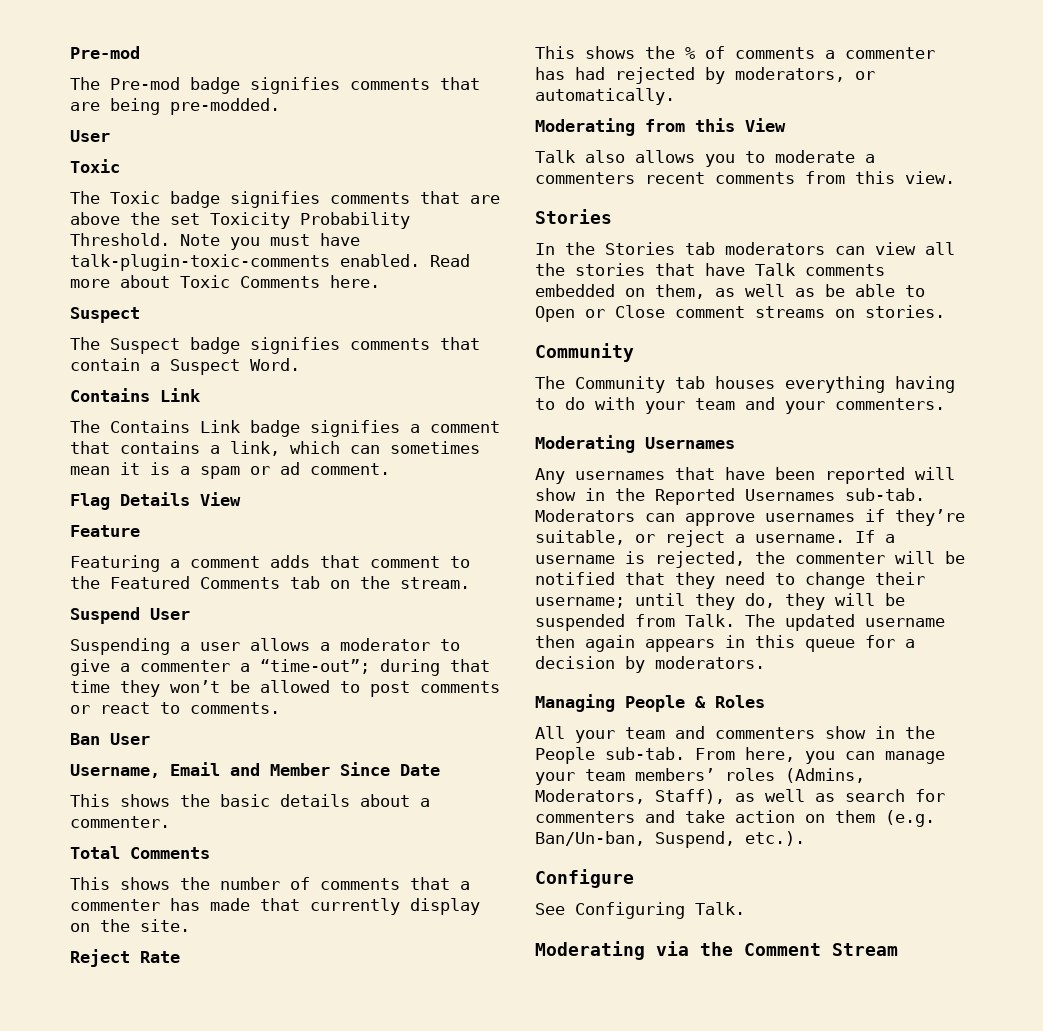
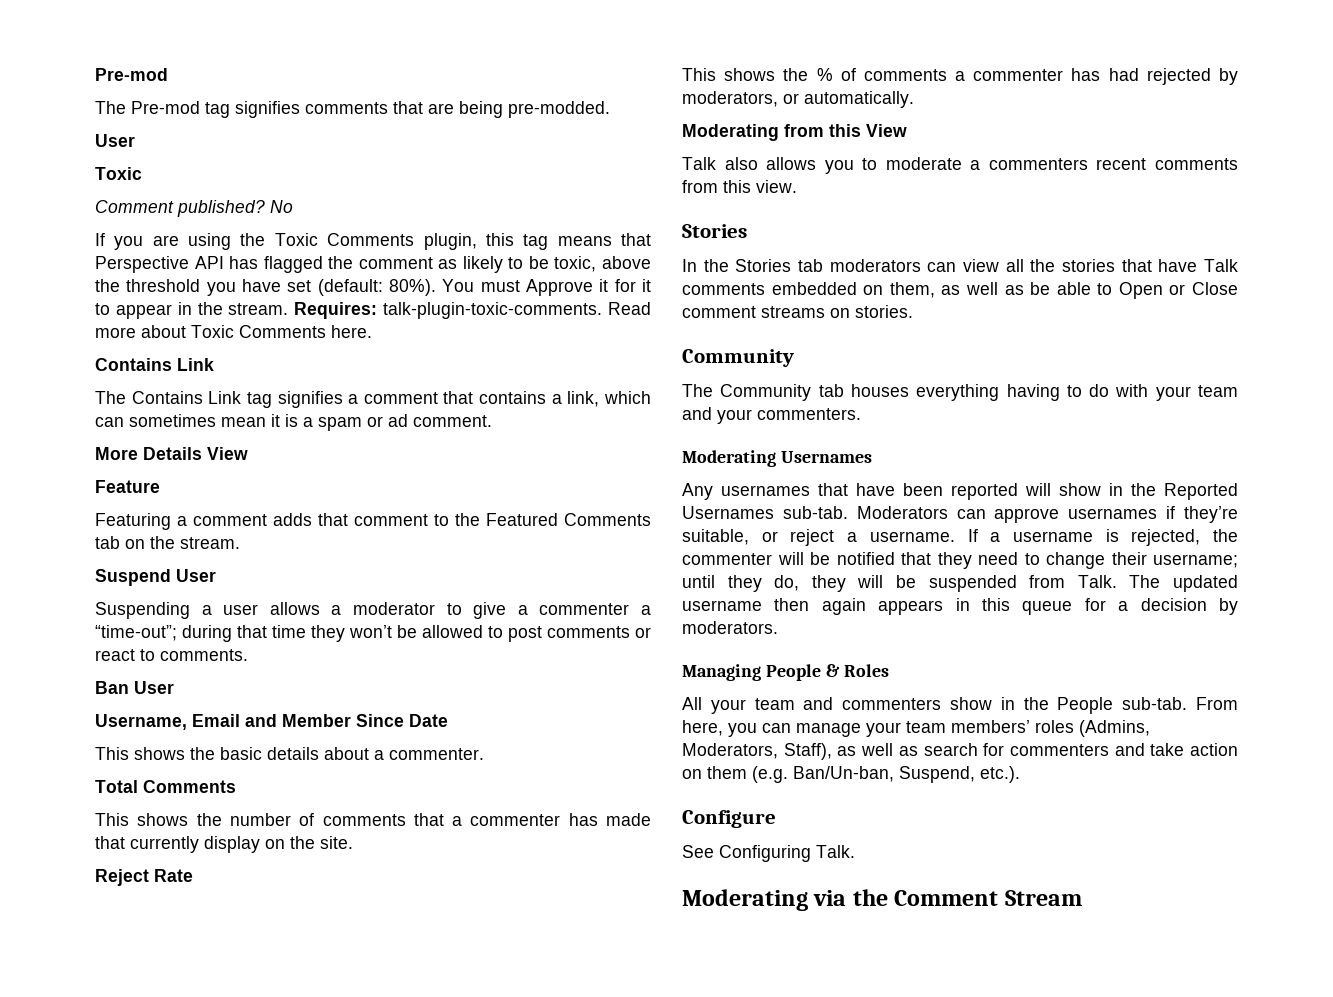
[190,77,240,94] badge -> [205,102,230,118] tag
[70,191,500,208] [70,212,410,229] [70,233,360,250] [70,254,420,271] The Toxic badge signifies comments that are above the set Toxicity Probability Threshold. Note you must have talk-plugin-toxic-comments enabled. -> [95,200,293,217] [95,233,652,250] [95,256,651,273] [95,279,651,296] [95,302,603,319] Comment published? No // If you are using the Toxic Comments plugin, this tag means that Perspective API has flagged the comment as likely to be toxic, above the threshold you have set (default: 80%). You must Approve it for it to appear in the stream. Requires: talk-plugin-toxic-comments.
[70,307,140,323] [70,337,480,354] [70,358,300,375] // Suspect // The Suspect badge signifies comments that contain a Suspect Word. -> (372, 331) none
[250,420,300,437] badge -> [246,392,272,408] tag
[70,493,110,510] Flag -> [95,447,138,460] More

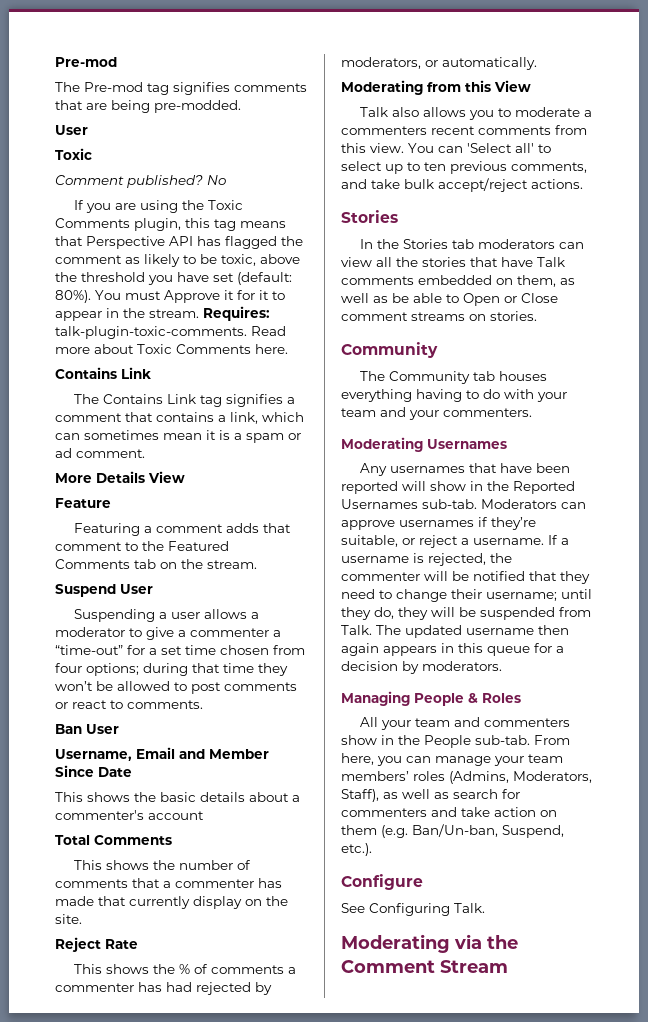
[95,625,177,641] “time-out”; -> [55,645,305,655] [55,663,139,676] “time-out” for a set time chosen from four options;
[389,748,484,760] commenter. -> [55,810,204,820] commenter's account
(797, 186) none -> [408,143,551,153] [341,161,587,174] [341,178,583,192] You can 'Select all' to select up to ten previous comments, and take bulk accept/reject actions.

